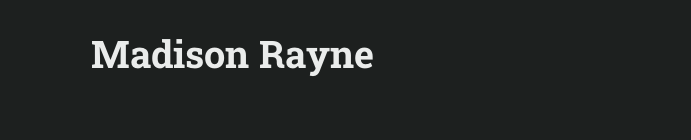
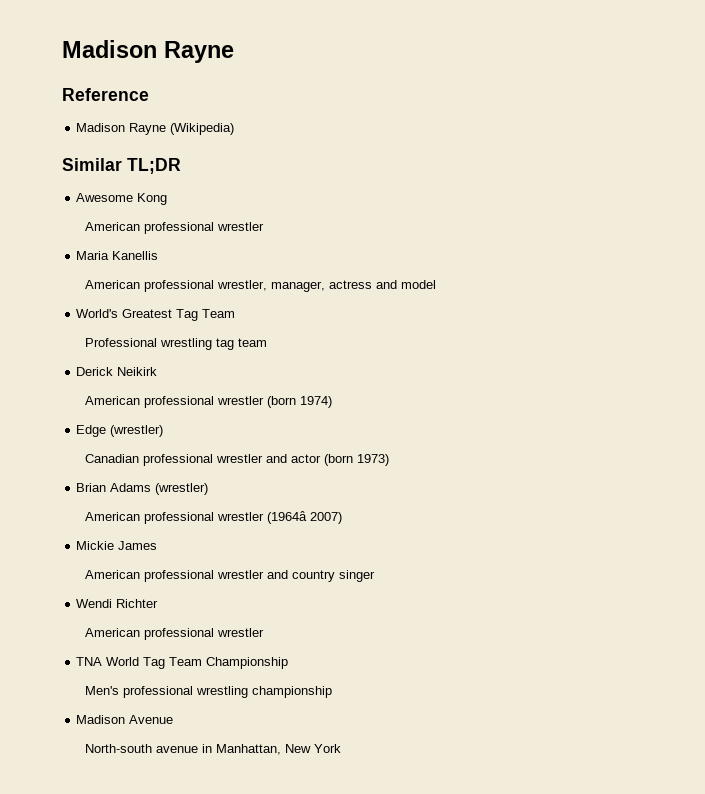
[91,39,375,77] Madison Rayne -> [62,40,234,63] [62,88,149,101] [76,123,235,135] [62,158,181,174] [76,193,168,205] [84,222,264,234] [76,251,159,260] [84,280,436,292] [76,309,236,321] [84,338,267,350] [76,367,158,376] [84,396,332,408] [76,425,164,437] [84,454,389,466] [76,483,209,495] [84,511,342,524] [76,541,158,550] [84,570,375,582] [76,599,159,608] [84,628,264,640] [76,657,289,669] [84,686,332,698] [76,715,174,724] [84,744,341,755] Madison Rayne // Reference // Madison Rayne (Wikipedia) // Similar TL;DR // Awesome Kong // American professional wrestler // Maria Kanellis // American professional wrestler, manager, actress and model // World's Greatest Tag Team // Professional wrestling tag team // Derick Neikirk // American professional wrestler (born 1974) // Edge (wrestler) // Canadian professional wrestler and actor (born 1973) // Brian Adams (wrestler) // American professional wrestler (1964â 2007) // Mickie James // American professional wrestler and country singer // Wendi Richter // American professional wrestler // TNA World Tag Team Championship // Men's professional wrestling championship // Madison Avenue // North-south avenue in Manhattan, New York

